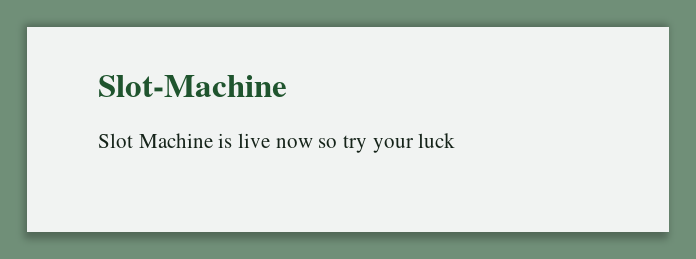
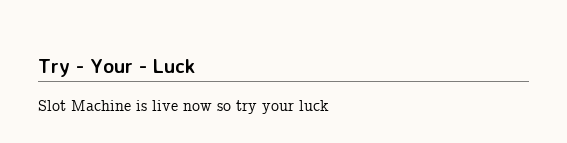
[98,75,287,97] Slot-Machine -> [38,59,195,77] Try - Your - Luck

